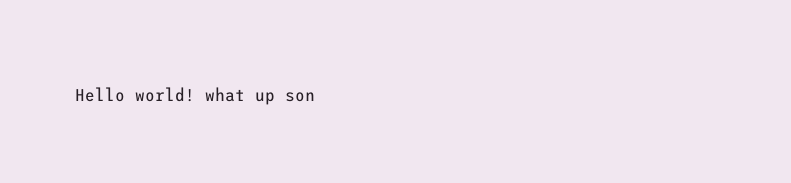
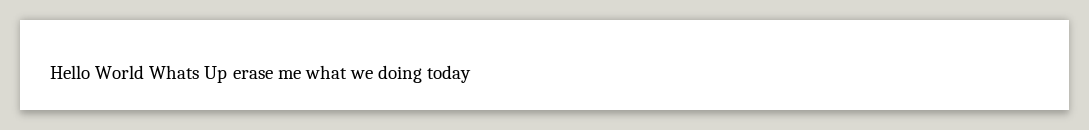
[135,87,315,105] world! what up son -> [95,65,472,83] World Whats Up erase me what we doing today

